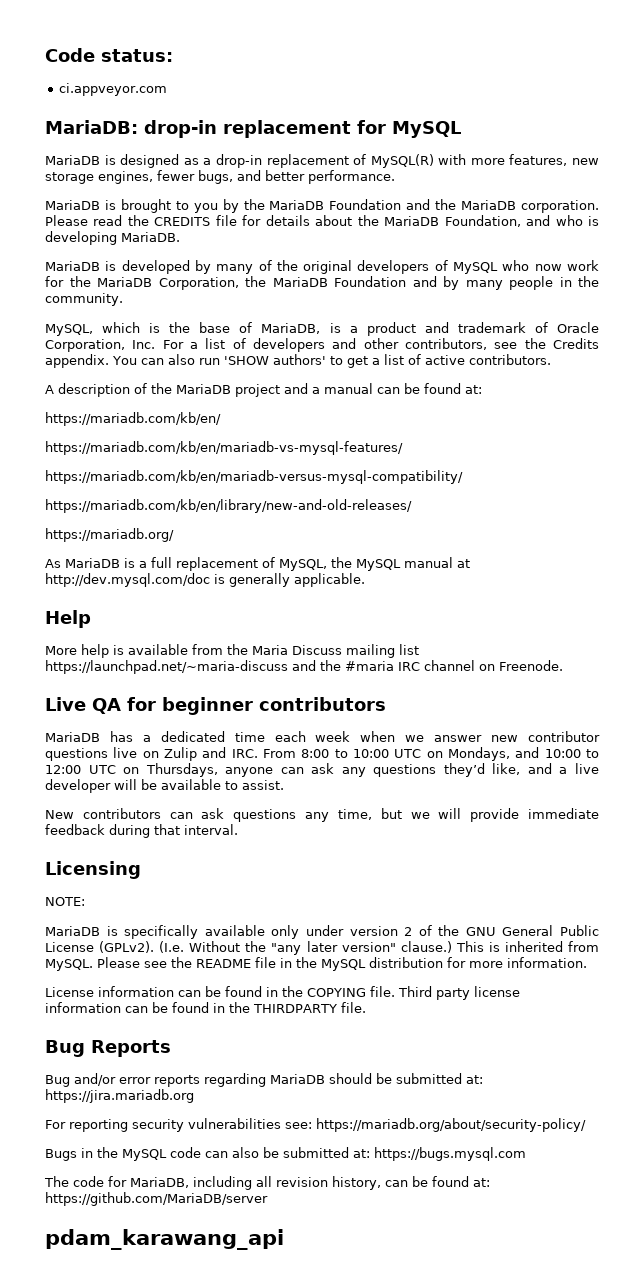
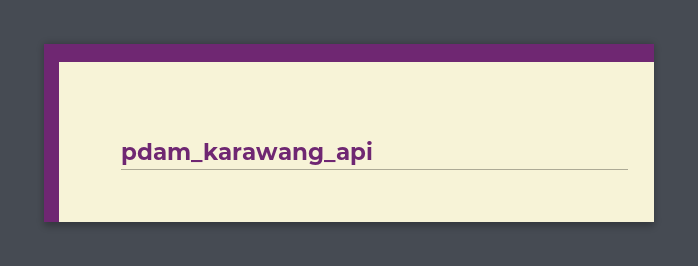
[45,48,173,62] [59,83,168,96] [45,120,461,138] [45,154,599,168] [45,170,395,184] [45,199,599,213] [45,215,599,227] [45,231,180,245] [45,260,600,274] [45,276,599,290] [45,293,123,306] [45,322,600,336] [45,338,599,352] [45,354,551,368] [45,383,482,397] [45,412,221,426] [45,441,403,455] [45,470,463,484] [45,499,412,513] [45,528,174,542] [45,557,470,571] [45,573,365,587] [45,610,91,628] [45,644,419,658] [45,660,563,674] [45,697,386,715] [45,731,601,742] [45,747,599,761] [45,763,600,777] [45,779,284,793] [45,808,599,822] [45,824,238,838] [45,861,141,879] [45,897,85,906] [45,925,599,939] [45,941,599,955] [45,957,587,971] [45,986,520,1000] [45,1002,366,1013] [45,1040,171,1057] [45,1073,483,1087] [45,1089,194,1103] [45,1118,586,1132] [45,1147,526,1161] [44,1176,490,1190] [45,1192,268,1206] Code status: // ci.appveyor.com // MariaDB: drop-in replacement for MySQL // MariaDB is designed as a drop-in replacement of MySQL(R) with more features, new storage engines, fewer bugs, and better performance. // MariaDB is brought to you by the MariaDB Foundation and the MariaDB corporation. Please read the CREDITS file for details about the MariaDB Foundation, and who is developing MariaDB. // MariaDB is developed by many of the original developers of MySQL who now work for the MariaDB Corporation, the MariaDB Foundation and by many people in the community. // MySQL, which is the base of MariaDB, is a product and trademark of Oracle Corporation, Inc. For a list of developers and other contributors, see the Credits appendix. You can also run 'SHOW authors' to get a list of active contributors. // A description of the MariaDB project and a manual can be found at: // https://mariadb.com/kb/en/ // https://mariadb.com/kb/en/mariadb-vs-mysql-features/ // https://mariadb.com/kb/en/mariadb-versus-mysql-compatibility/ // https://mariadb.com/kb/en/library/new-and-old-releases/ // https://mariadb.org/ // As MariaDB is a full replacement of MySQL, the MySQL manual at http://dev.mysql.com/doc is generally applicable. // Help // More help is available from the Maria Discuss mailing list https://launchpad.net/~maria-discuss and the #maria IRC channel on Freenode. // Live QA for beginner contributors // MariaDB has a dedicated time each week when we answer new contributor questions live on Zulip and IRC. From 8:00 to 10:00 UTC on Mondays, and 10:00 to 12:00 UTC on Thursdays, anyone can ask any questions they’d like, and a live developer will be available to assist. // New contributors can ask questions any time, but we will provide immediate feedback during that interval. // Licensing // NOTE: // MariaDB is specifically available only under version 2 of the GNU General Public License (GPLv2). (I.e. Without the "any later version" clause.) This is inherited from MySQL. Please see the README file in the MySQL distribution for more information. // License information can be found in the COPYING file. Third party license information can be found in the THIRDPARTY file. // Bug Reports // Bug and/or error reports regarding MariaDB should be submitted at: https://jira.mariadb.org // For reporting security vulnerabilities see: https://mariadb.org/about/security-policy/ // Bugs in the MySQL code can also be submitted at: https://bugs.mysql.com // The code for MariaDB, including all revision history, can be found at: https://github.com/MariaDB/server // -> (121, 153) none

